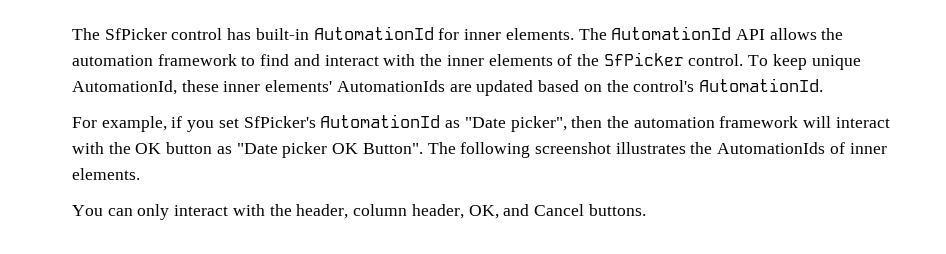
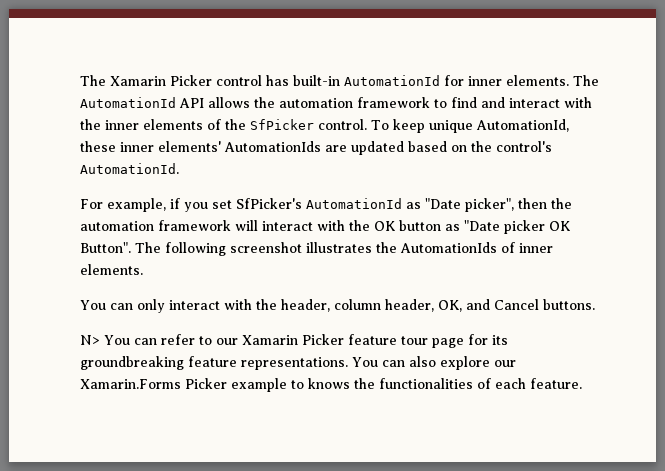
[72,28,167,40] The SfPicker -> [80,75,212,86] The Xamarin Picker
(646, 210) none -> [80,334,508,348] [80,356,516,370] [80,378,582,392] // N> You can refer to our Xamarin Picker feature tour page for its groundbreaking feature representations. You can also explore our Xamarin.Forms Picker example to knows the functionalities of each feature.

